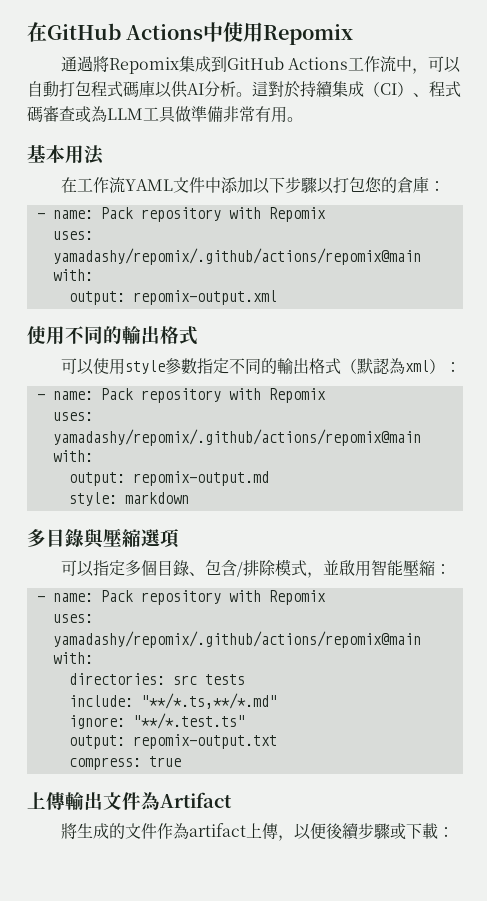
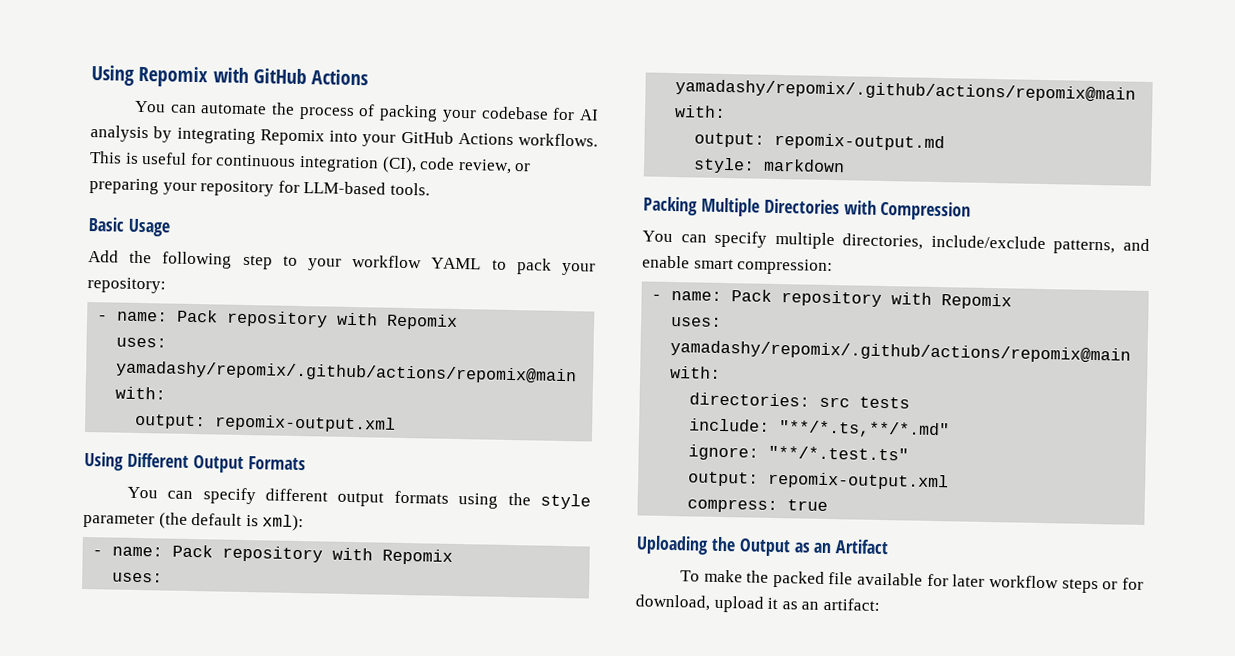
[27,22,354,45] [60,56,461,74] [27,80,461,98] [27,105,303,123] [27,145,104,165] [60,176,445,194] 在GitHub Actions中使用Repomix // 通過將Repomix集成到GitHub Actions工作流中，可以自動打包程式碼庫以供AI分析。這對於持續集成（CI）、程式碼審查或為LLM工具做準備非常有用。 // 基本用法 // 在工作流YAML文件中添加以下步驟以打包您的倉庫： -> [91,65,369,88] [133,100,599,123] [90,125,598,147] [90,151,532,174] [89,178,430,197] [88,217,170,237] [88,250,596,276] [87,277,166,294] Using Repomix with GitHub Actions // You can automate the process of packing your codebase for AI analysis by integrating Repomix into your GitHub Actions workflows. This is useful for continuous integration (CI), code review, or preparing your repository for LLM-based tools. // Basic Usage // Add the following step to your workflow YAML to pack your repository:
[27,326,198,345] [60,358,461,375] 使用不同的輸出格式 // 可以使用style參數指定不同的輸出格式（默認為xml）： -> [84,451,306,473] [126,486,591,510] [83,512,305,532] Using Different Output Formats // You can specify different output formats using the style parameter (the default is xml):
[27,528,179,549] [60,559,451,578] 多目錄與壓縮選項 // 可以指定多個目錄、包含/排除模式，並啟用智能壓縮： -> [643,196,972,221] [642,230,1150,255] [642,255,834,276] Packing Multiple Directories with Compression // You can specify multiple directories, include/exclude patterns, and enable smart compression:
[132,734,277,749] repomix-output.txt -> [768,471,950,491] repomix-output.xml
[27,791,232,811] [60,823,454,841] 上傳輸出文件為Artifact // 將生成的文件作為artifact上傳，以便後續步驟或下載： -> [636,535,890,557] [679,569,1144,594] [635,594,880,613] Uploading the Output as an Artifact // To make the packed file available for later workflow steps or for download, upload it as an artifact:

